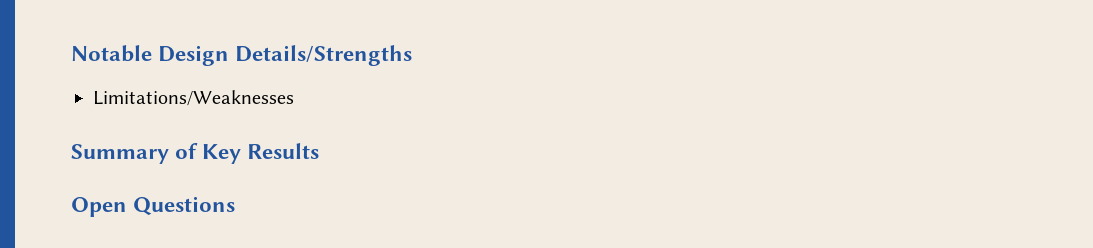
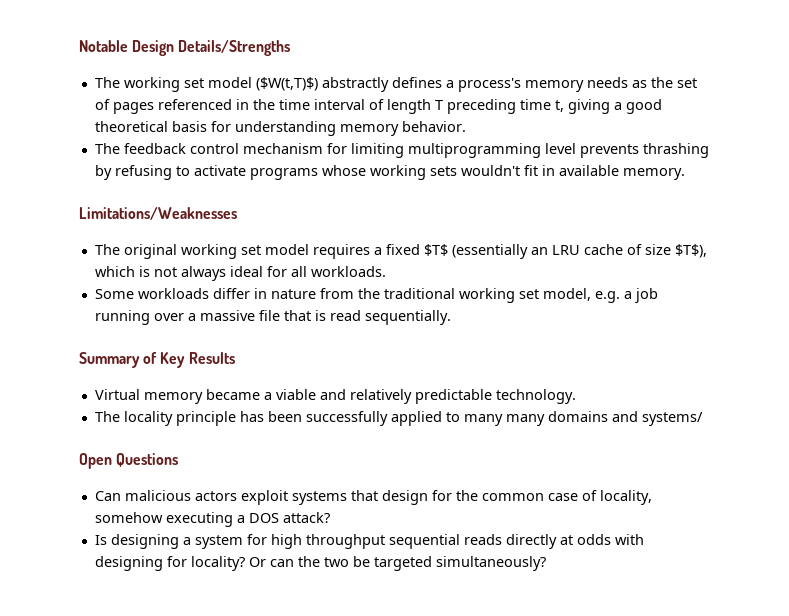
[93,90,294,106] [71,143,320,164] [71,196,236,217] Limitations/Weaknesses // Summary of Key Results // Open Questions -> [94,77,697,92] [94,99,662,114] [94,121,466,136] [94,143,709,158] [94,165,685,180] [79,207,237,220] [94,244,707,259] [94,266,386,281] [94,288,658,303] [94,310,451,325] [79,352,235,368] [94,389,576,404] [94,411,703,426] [79,453,179,469] [94,490,652,505] [94,512,330,527] [94,534,644,549] [94,556,546,571] The working set model ($W(t,T)$) abstractly defines a process's memory needs as the set of pages referenced in the time interval of length T preceding time t, giving a good theoretical basis for understanding memory behavior. // The feedback control mechanism for limiting multiprogramming level prevents thrashing by refusing to activate programs whose working sets wouldn't fit in available memory. // Limitations/Weaknesses // The original working set model requires a fixed $T$ (essentially an LRU cache of size $T$), which is not always ideal for all workloads. // Some workloads differ in nature from the traditional working set model, e.g. a job running over a massive file that is read sequentially. // Summary of Key Results // Virtual memory became a viable and relatively predictable technology. // The locality principle has been successfully applied to many many domains and systems/ // Open Questions // Can malicious actors exploit systems that design for the common case of locality, somehow executing a DOS attack? // Is designing a system for high throughput sequential reads directly at odds with designing for locality? Or can the two be targeted simultaneously?

